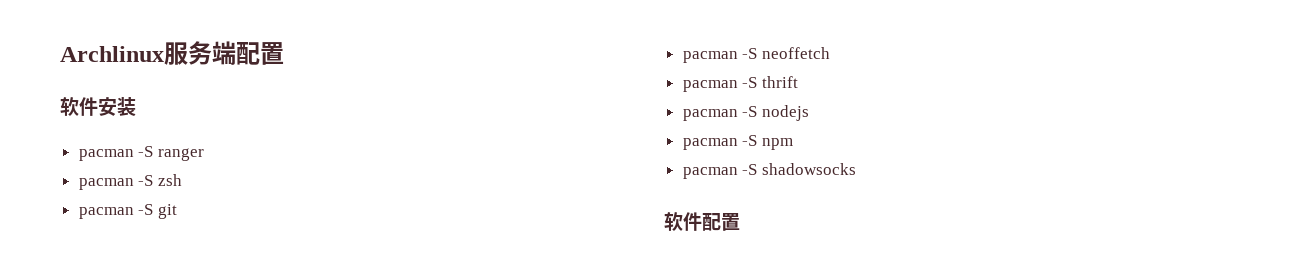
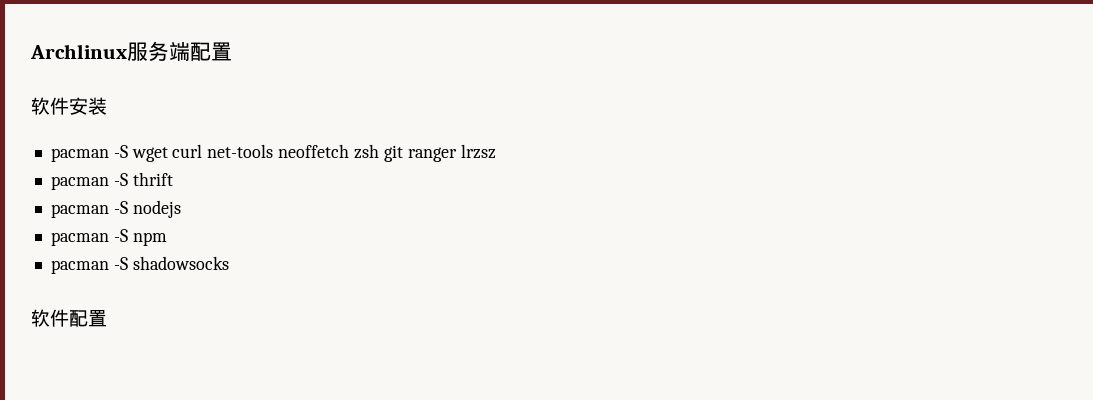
[157,148,204,161] [78,174,182,190] [78,204,177,219] [682,47,830,63] ranger // pacman -S zsh // pacman -S git // pacman -S neoffetch -> [131,144,496,162] wget curl net-tools neoffetch zsh git ranger lrzsz

